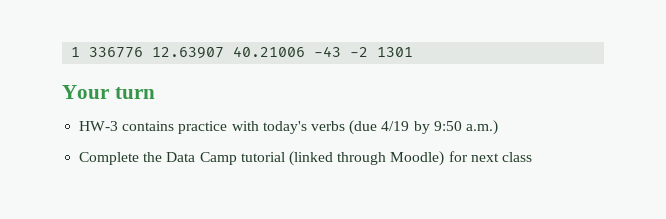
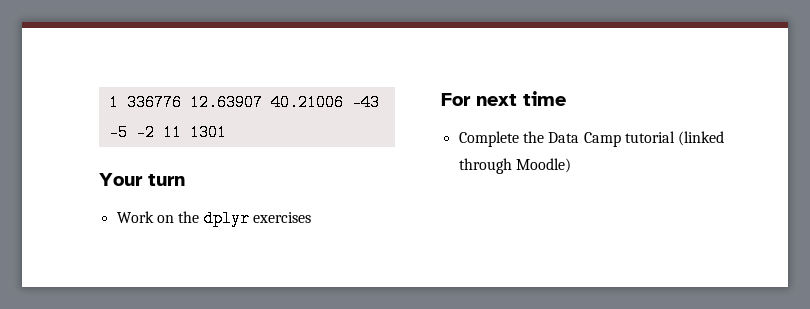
[350,47,369,57] -2 -> [108,124,182,141] -5 -2 11
[79,120,498,135] HW-3 contains practice with today's verbs (due 4/19 by 9:50 a.m.) -> [116,210,311,227] [441,91,566,106] Work on the dplyr exercises // For next time
[448,151,532,162] for next class -> (571, 165) none

